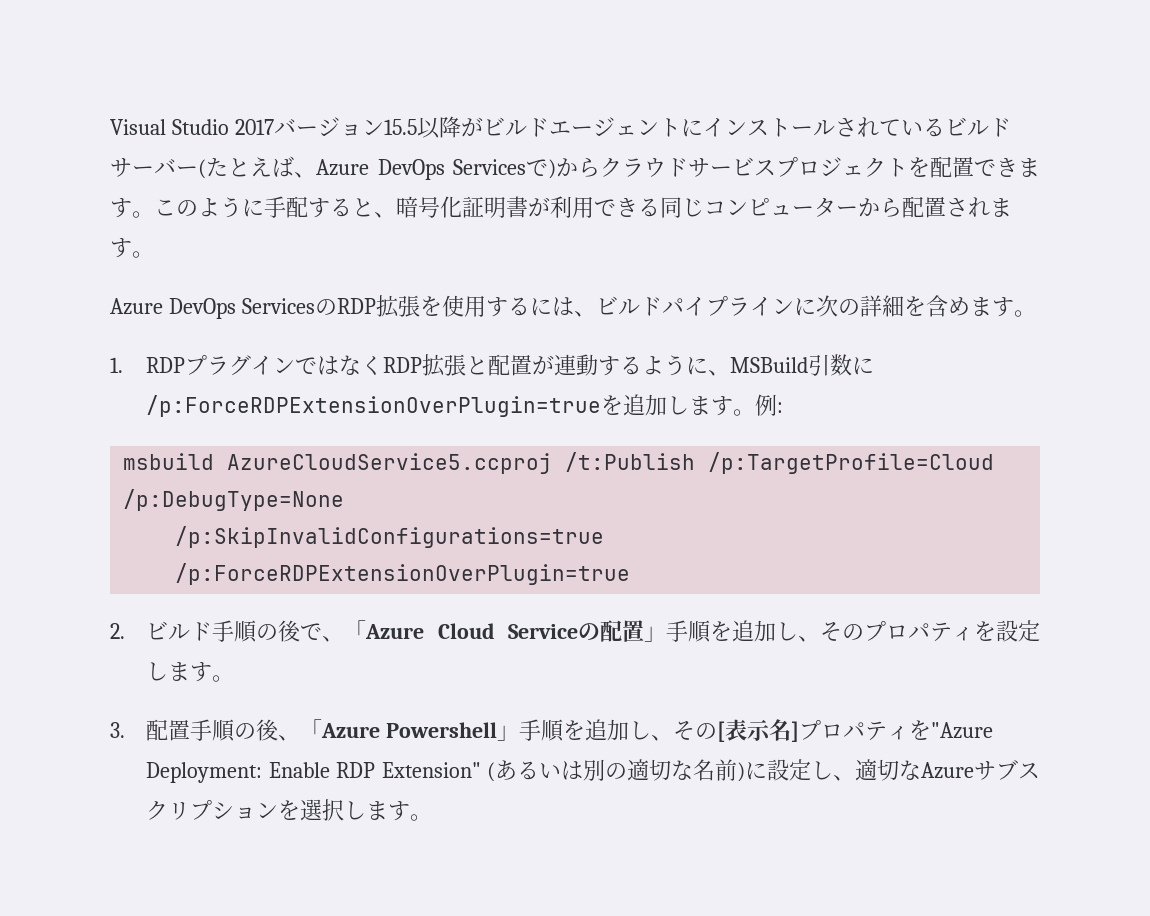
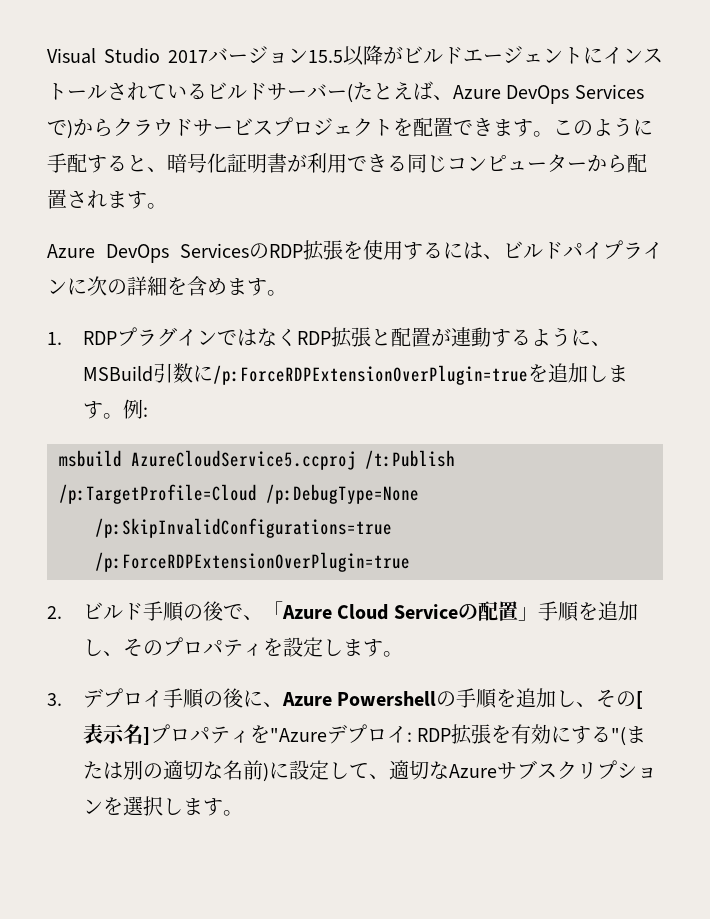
[146,719,323,742] 配置手順の後、「 -> [82,688,283,709] デプロイ手順の後に、
[497,725,520,741] 」 -> [436,691,457,707] の
[146,760,561,783] Deployment: Enable RDP Extension" (あるい -> [326,724,647,746] [82,761,103,779] デプロイ: RDP拡張を有効にする"(また
(833, 770) none -> [348,763,369,778] て

